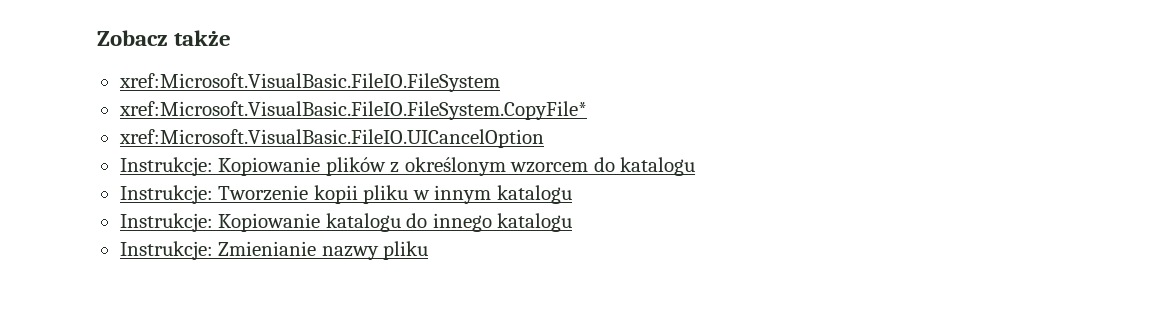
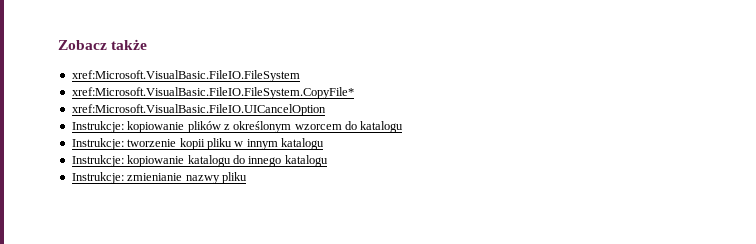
[218,157,321,176] Kopiowanie -> [127,121,185,133] kopiowanie
[218,185,309,201] Tworzenie -> [127,139,177,147] tworzenie
[218,213,321,232] Kopiowanie -> [127,155,185,167] kopiowanie
[218,241,317,256] Zmienianie -> [127,173,183,181] zmienianie

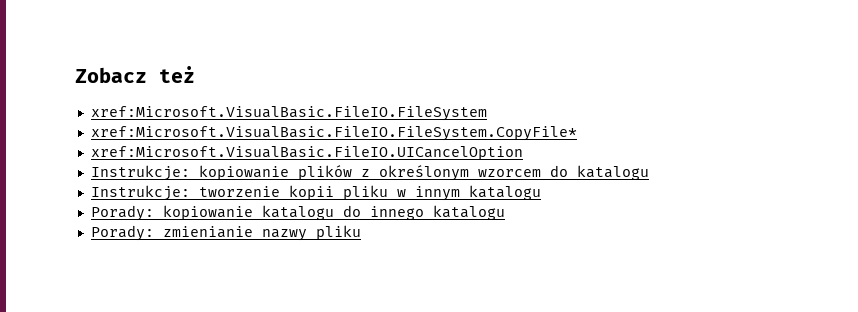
[111,39,148,50] także -> [159,66,195,83] też
[71,155,124,167] Instrukcje: -> [90,205,154,221] Porady:
[71,172,124,184] Instrukcje: -> [90,225,154,241] Porady:

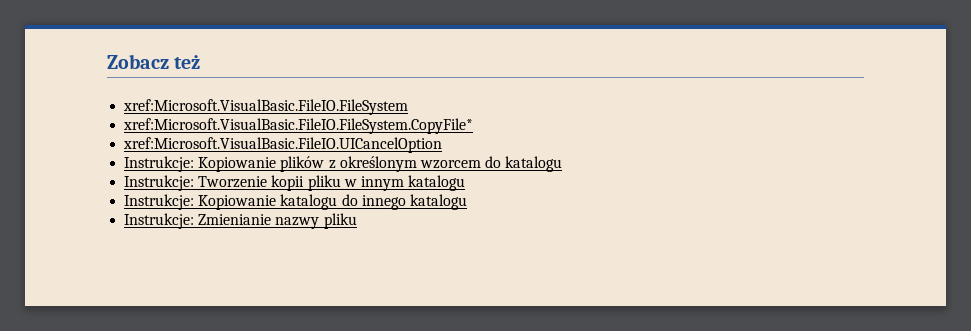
[198,165,289,180] kopiowanie -> [198,157,277,172] Kopiowanie
[198,186,280,197] tworzenie -> [198,176,268,188] Tworzenie
[90,205,253,221] Porady: kopiowanie -> [124,194,277,210] Instrukcje: Kopiowanie
[90,225,253,241] Porady: zmienianie -> [124,213,272,229] Instrukcje: Zmienianie

